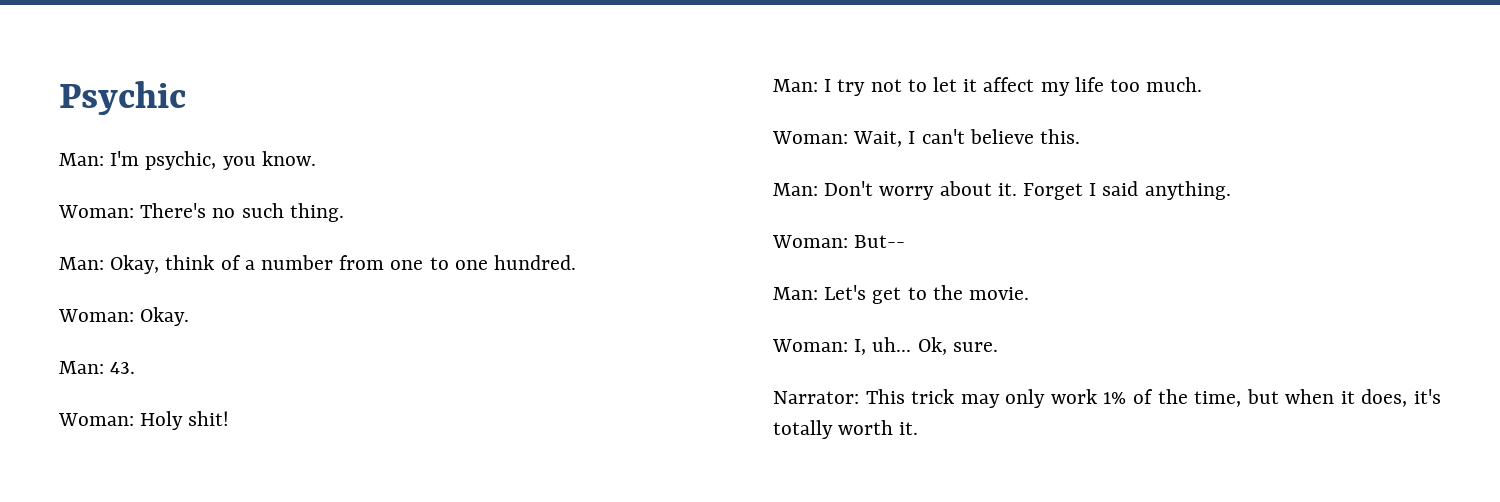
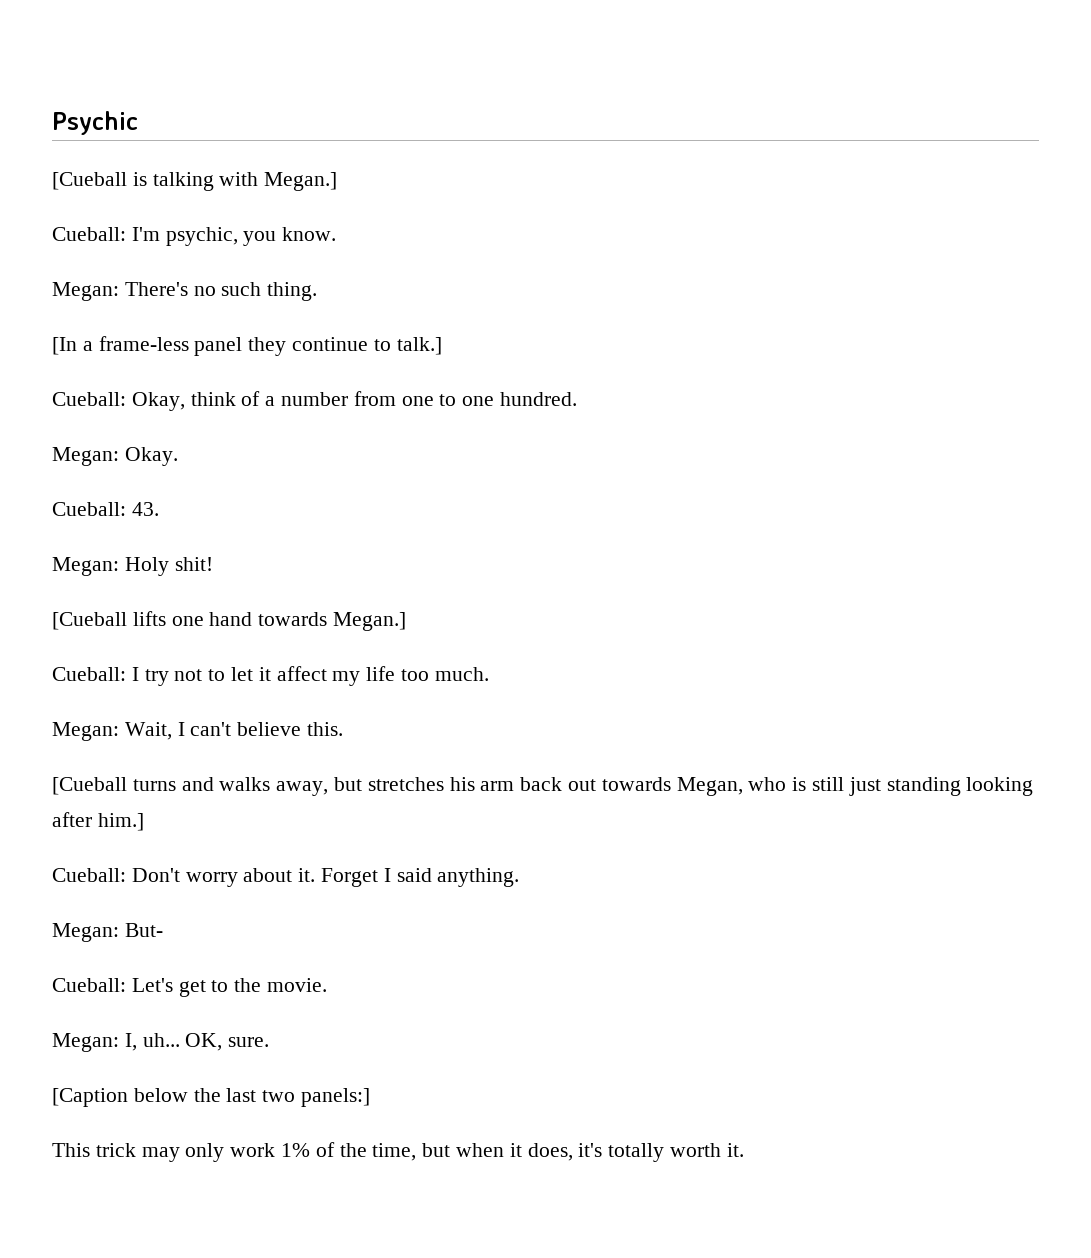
[59,153,104,166] Man: -> [52,172,338,191] [52,227,126,241] [Cueball is talking with Megan.] // Cueball:
[58,205,134,218] Woman: -> [52,282,119,301] Megan:
[59,257,104,270] Man: -> [52,336,442,356] [52,392,126,406] [In a frame-less panel they continue to talk.] // Cueball:
[58,309,134,322] Woman: -> [52,447,119,466] Megan:
[59,361,104,374] Man: -> [52,502,126,516] Cueball:
[58,413,134,426] Woman: -> [52,557,119,576] Megan:
[773,79,818,92] Man: -> [52,611,407,631] [52,667,126,681] [Cueball lifts one hand towards Megan.] // Cueball:
[772,131,848,144] Woman: -> [52,722,119,741] Megan:
[773,183,818,196] Man: -> [52,777,1034,796] [52,812,144,831] [52,868,126,882] [Cueball turns and walks away, but stretches his arm back out towards Megan, who is still just standing looking after him.] // Cueball:
[772,235,906,248] [773,287,818,300] Woman: But-- // Man: -> [52,923,163,942] [52,978,126,992] Megan: But- // Cueball:
[772,339,848,352] Woman: -> [52,1033,119,1052] Megan:
[917,337,947,355] Ok, -> [185,1033,223,1051] OK,
[773,391,859,404] Narrator: -> [52,1088,371,1107] [Caption below the last two panels:] //

